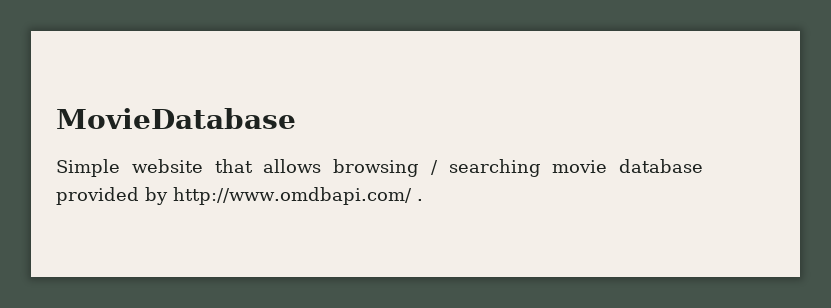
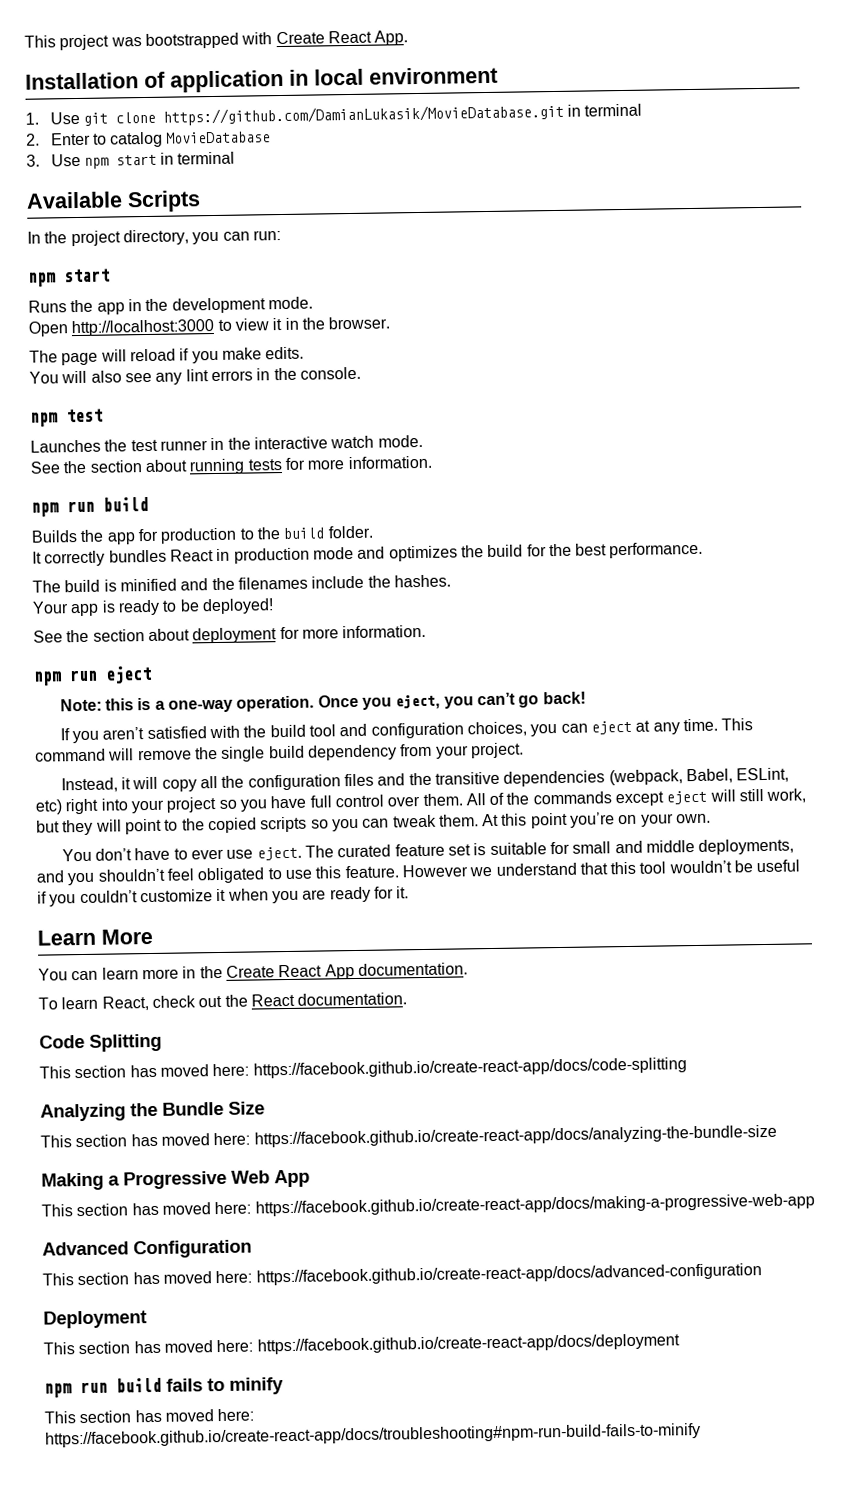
[56,108,296,129] [56,159,703,177] [56,187,423,205] MovieDatabase // Simple website that allows browsing / searching movie database provided by http://www.omdbapi.com/ . -> [24,30,409,51] [25,66,498,93] [25,103,643,126] [26,131,272,148] [26,151,236,169] [26,190,201,213] [27,229,281,247] [28,268,110,287] [28,296,313,315] [28,316,391,337] [29,346,305,366] [29,366,361,385] [30,408,103,427] [30,434,423,453] [30,455,432,475] [31,496,149,517] [31,525,373,545] [32,541,704,567] [32,574,451,593] [32,598,274,617] [33,624,427,644] [33,665,152,686] [59,691,586,713] [59,718,754,744] [35,742,524,762] [60,767,790,793] [35,788,807,815] [36,812,712,836] [61,838,795,862] [36,859,801,886] [37,886,410,907] [37,928,153,946] [38,962,468,981] [38,992,408,1011] [39,1033,162,1052] [39,1057,687,1079] [40,1101,265,1122] [40,1124,777,1148] [41,1169,310,1191] [41,1193,815,1217] [42,1239,252,1259] [42,1263,762,1286] [43,1310,147,1329] [43,1333,680,1355] [44,1377,284,1398] [44,1408,255,1424] [45,1422,701,1448] This project was bootstrapped with Create React App. // Installation of application in local environment // 1. Use git clone https://github.com/DamianLukasik/MovieDatabase.git in terminal // 2. Enter to catalog MovieDatabase // 3. Use npm start in terminal // Available Scripts // In the project directory, you can run: // npm start // Runs the app in the development mode. // Open http://localhost:3000 to view it in the browser. // The page will reload if you make edits. // You will also see any lint errors in the console. // npm test // Launches the test runner in the interactive watch mode. // See the section about running tests for more information. // npm run build // Builds the app for production to the build folder. // It correctly bundles React in production mode and optimizes the build for the best performance. // The build is minified and the filenames include the hashes. // Your app is ready to be deployed! // See the section about deployment for more information. // npm run eject // Note: this is a one-way operation. Once you eject, you can’t go back! // If you aren’t satisfied with the build tool and configuration choices, you can eject at any time. This command will remove the single build dependency from your project. // Instead, it will copy all the configuration files and the transitive dependencies (webpack, Babel, ESLint, etc) right into your project so you have full control over them. All of the commands except eject will still work, but they will point to the copied scripts so you can tweak them. At this point you’re on your own. // You don’t have to ever use eject. The curated feature set is suitable for small and middle deployments, and you shouldn’t feel obligated to use this feature. However we understand that this tool wouldn’t be useful if you couldn’t customize it when you are ready for it. // Learn More // You can learn more in the Create React App documentation. // To learn React, check out the React documentation. // Code Splitting // This section has moved here: https://facebook.github.io/create-react-app/docs/code-splitting // Analyzing the Bundle Size // This section has moved here: https://facebook.github.io/create-react-app/docs/analyzing-the-bundle-size // Making a Progressive Web App // This section has moved here: https://facebook.github.io/create-react-app/docs/making-a-progressive-web-app // Advanced Configuration // This section has moved here: https://facebook.github.io/create-react-app/docs/advanced-configuration // Deployment // This section has moved here: https://facebook.github.io/create-react-app/docs/deployment // npm run build fails to minify // This section has moved here: https://facebook.github.io/create-react-app/docs/troubleshooting#npm-run-build-fails-to-minify

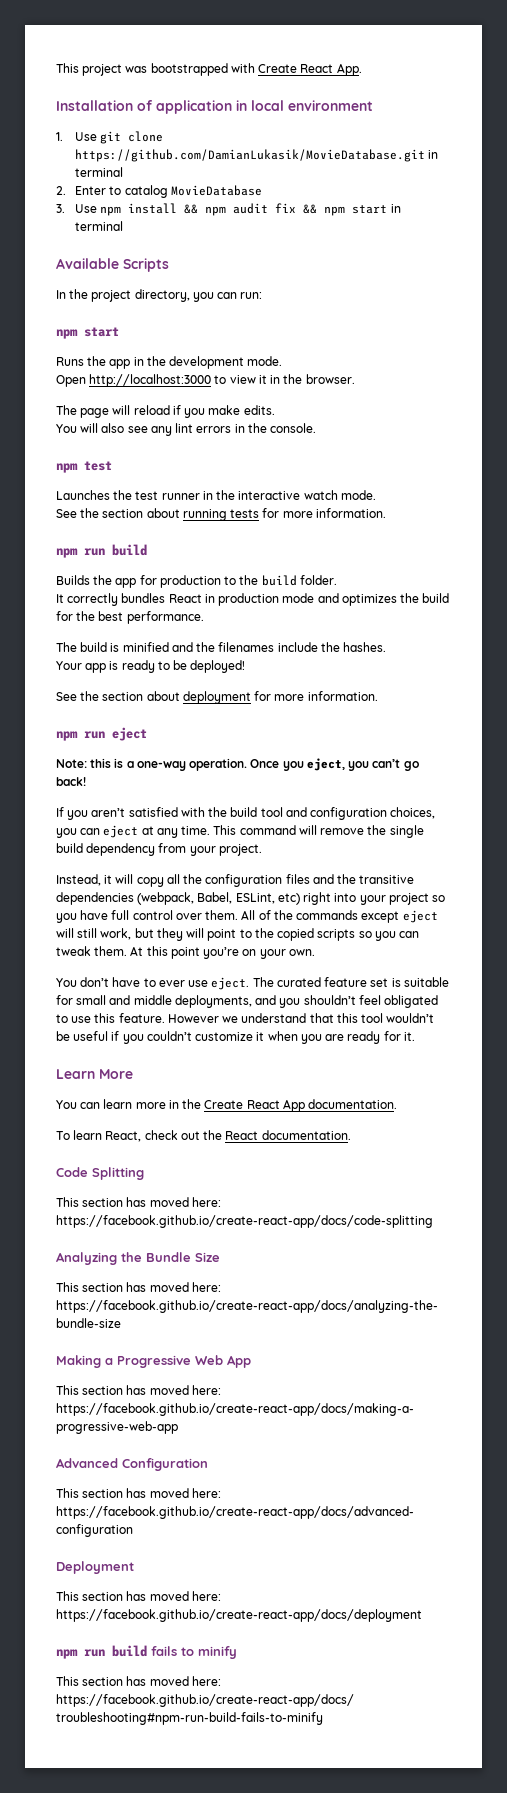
(109, 163) none -> [128,203,346,216] install && npm audit fix && npm

